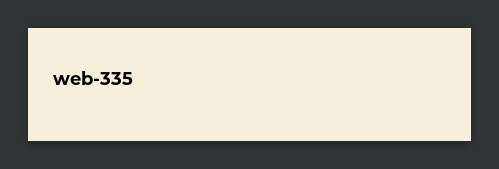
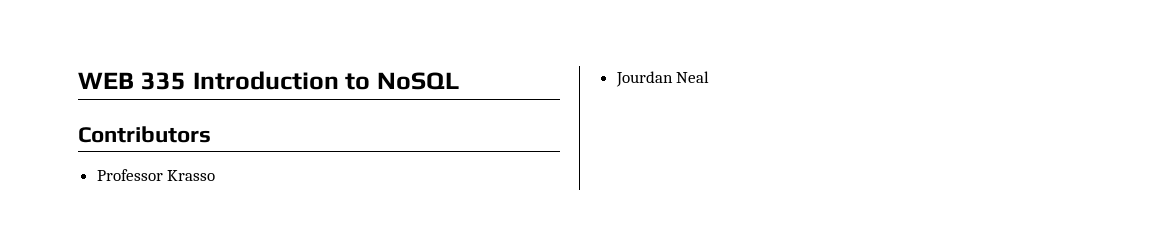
[53,71,133,85] web-335 -> [78,71,460,90] [78,126,211,143] [96,169,216,181] [615,71,710,87] WEB 335 Introduction to NoSQL // Contributors // Professor Krasso // Jourdan Neal

